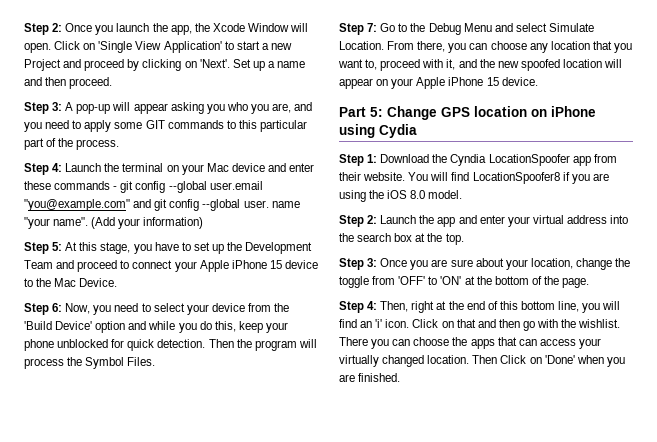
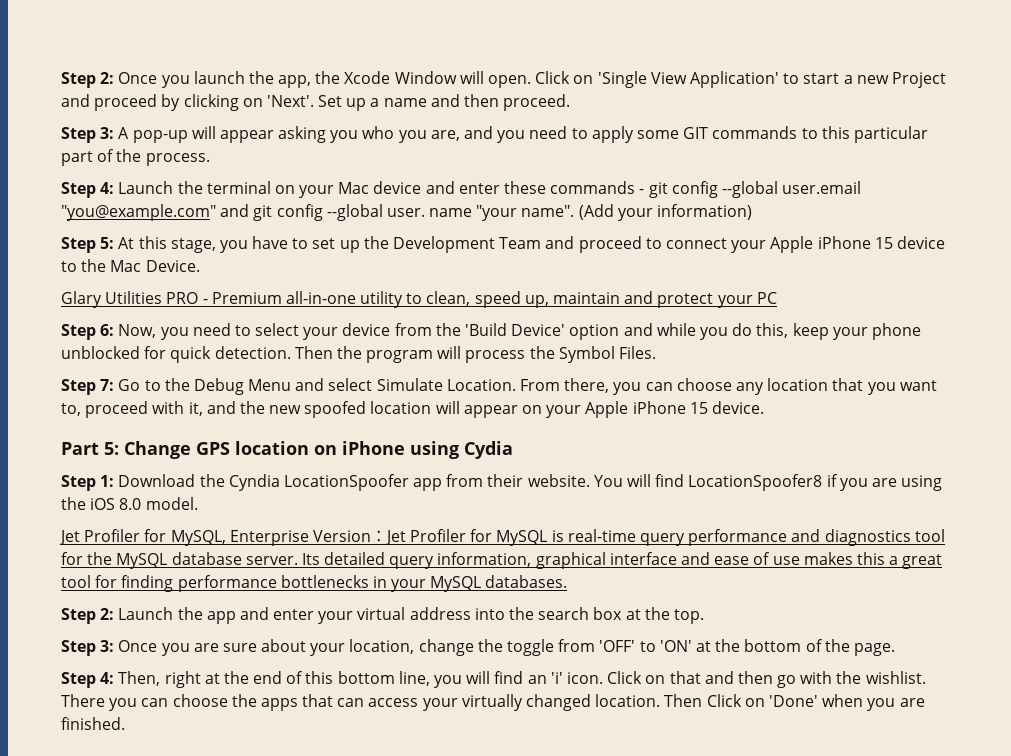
(118, 282) none -> [61,291,777,308] // Glary Utilities PRO - Premium all-in-one utility to clean, speed up, maintain and protect your PC
(463, 194) none -> [59,529,945,546] [61,552,943,569] [61,575,568,592] // Jet Profiler for MySQL, Enterprise Version：Jet Profiler for MySQL is real-time query performance and diagnostics tool for the MySQL database server. Its detailed query information, graphical interface and ease of use makes this a great tool for finding performance bottlenecks in your MySQL databases.

